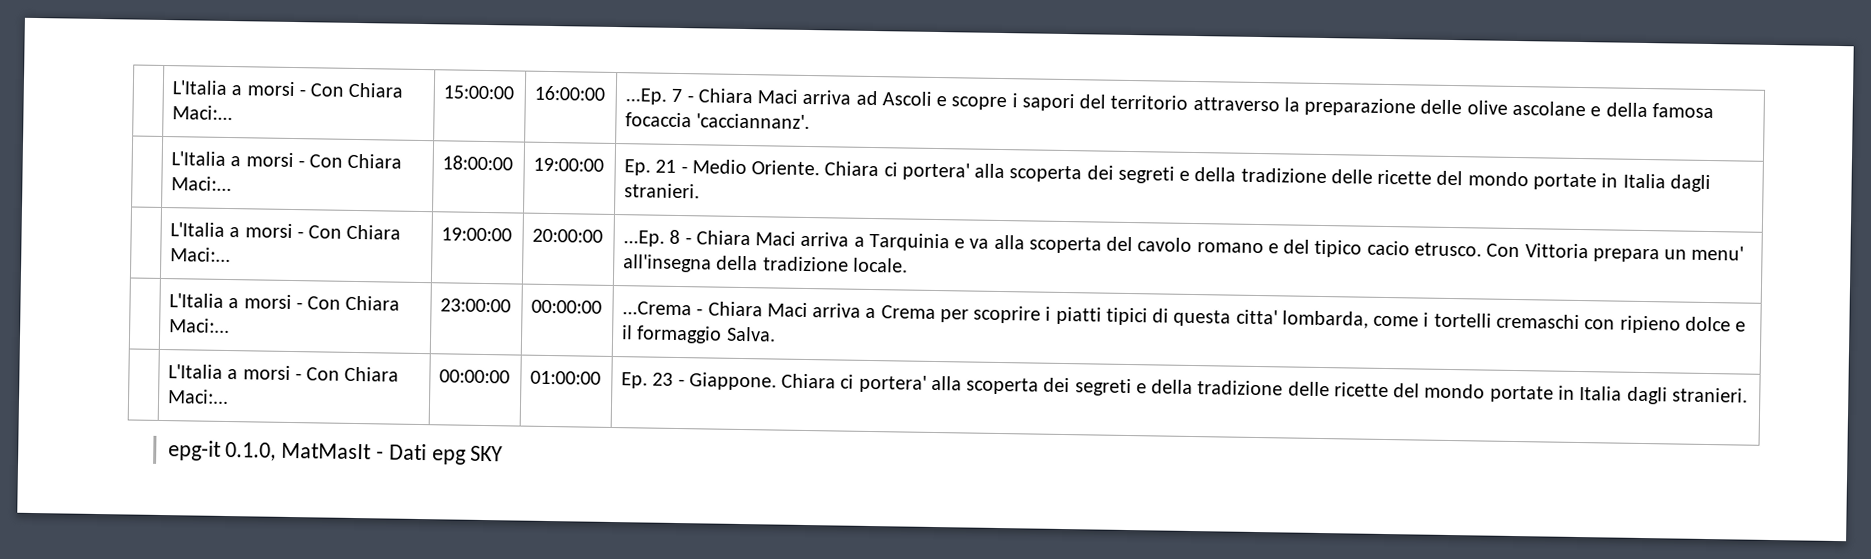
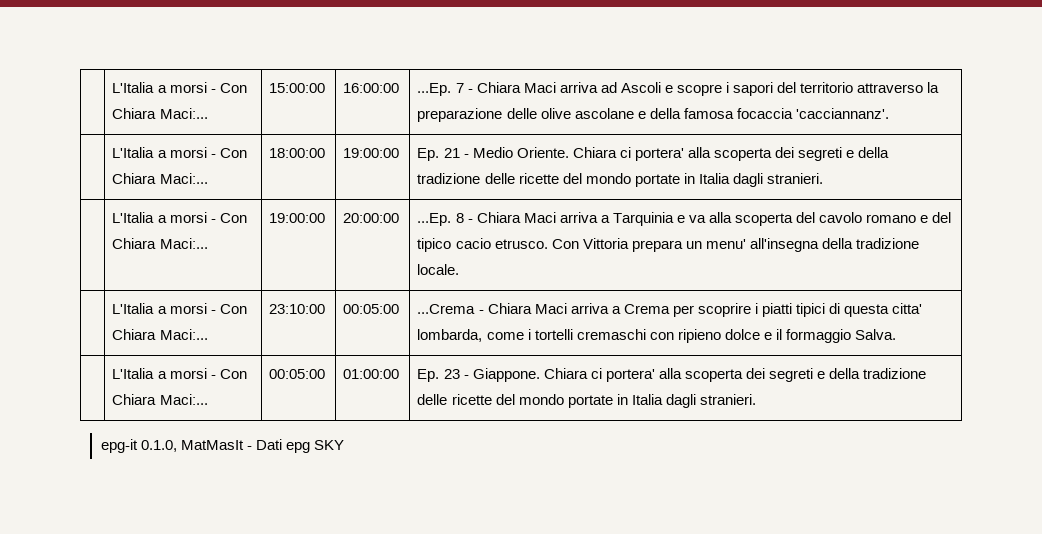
[439,298,511,313] [530,299,602,314] 23:00:00 | 00:00:00 -> [269,304,326,314] [343,304,400,314] 23:10:00 | 00:05:00
[438,369,510,384] 00:00:00 -> [269,369,326,379] 00:05:00

